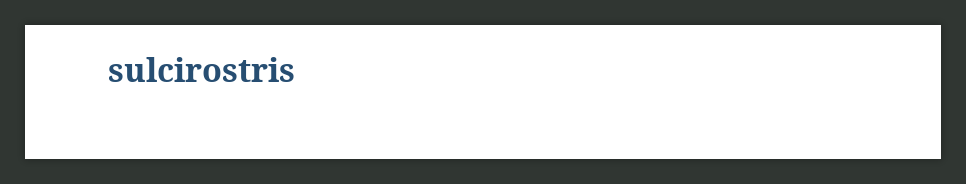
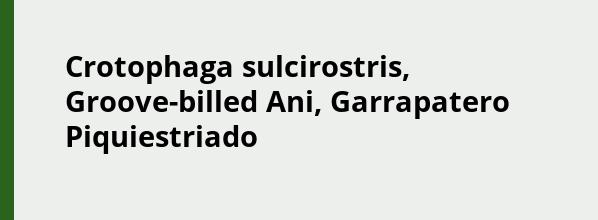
[108,57,295,82] sulcirostris -> [65,55,410,84] [65,90,510,119] [65,125,258,154] Crotophaga sulcirostris, Groove-billed Ani, Garrapatero Piquiestriado

